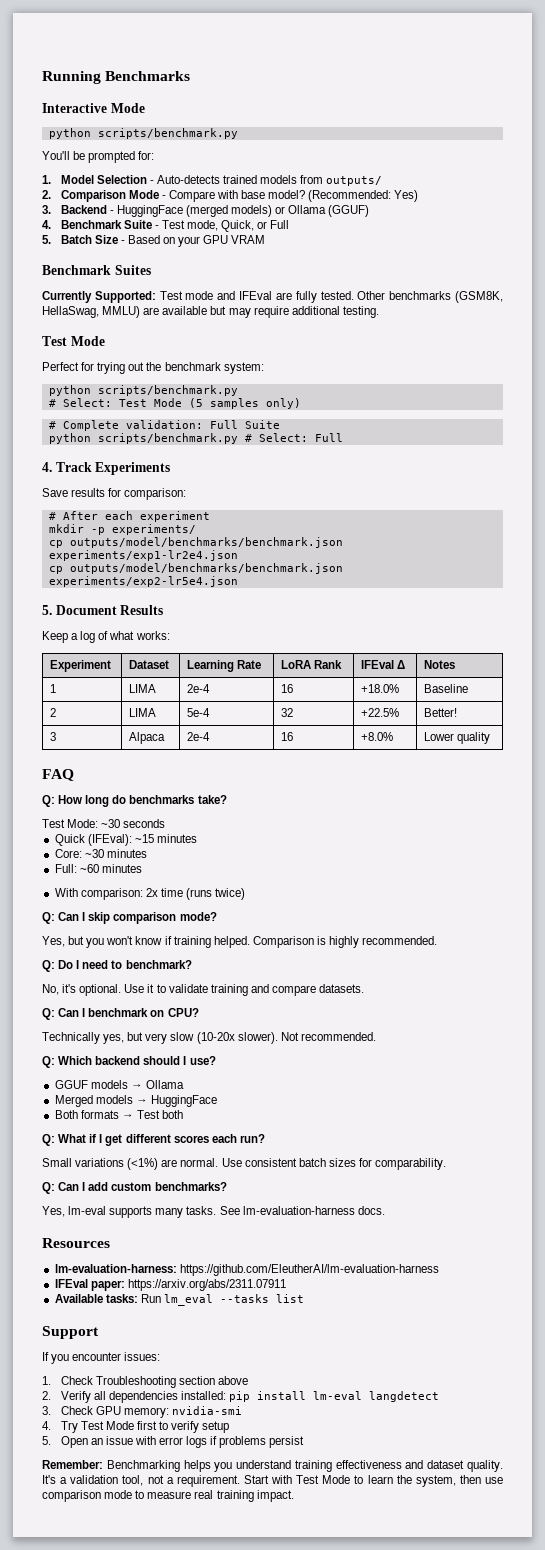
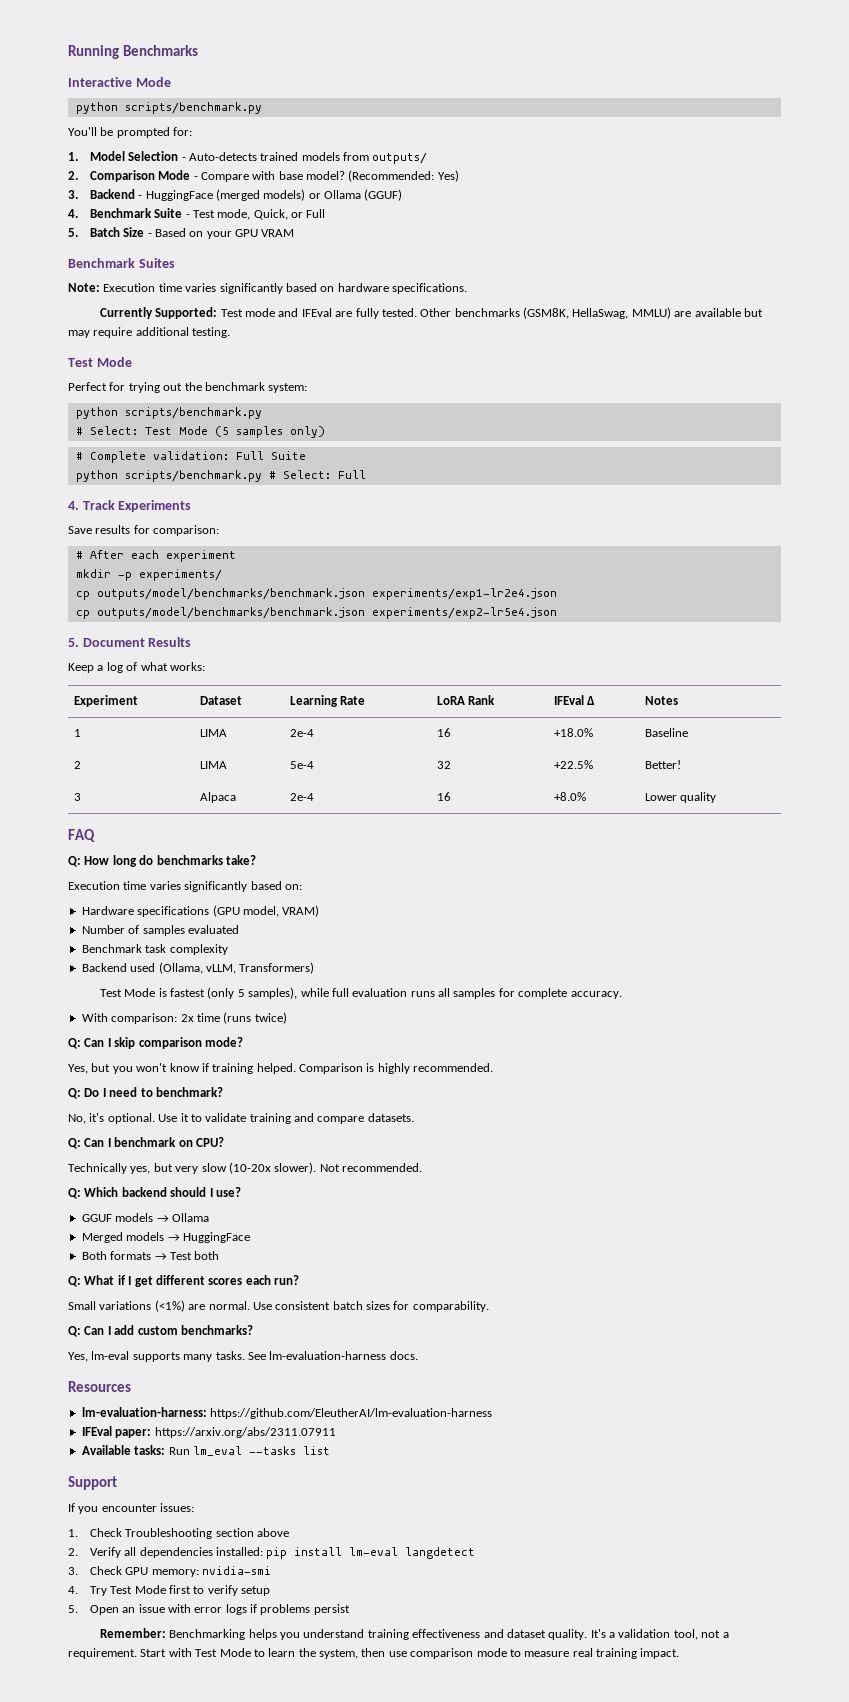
(151, 270) none -> [68,283,467,294] // Note: Execution time varies significantly based on hardware specifications.
[42,819,166,828] [54,834,197,846] [54,849,147,858] [54,864,142,873] Test Mode: ~30 seconds // Quick (IFEval): ~15 minutes // Core: ~30 minutes // Full: ~60 minutes -> [68,881,302,892] [81,905,320,917] [81,925,239,936] [81,944,228,955] [81,962,315,974] [99,987,622,999] Execution time varies significantly based on: // Hardware specifications (GPU model, VRAM) // Number of samples evaluated // Benchmark task complexity // Backend used (Ollama, vLLM, Transformers) // Test Mode is fastest (only 5 samples), while full evaluation runs all samples for complete accuracy.

